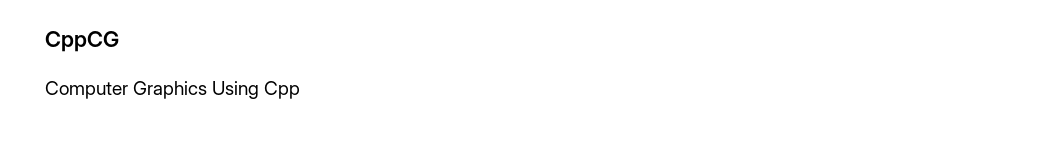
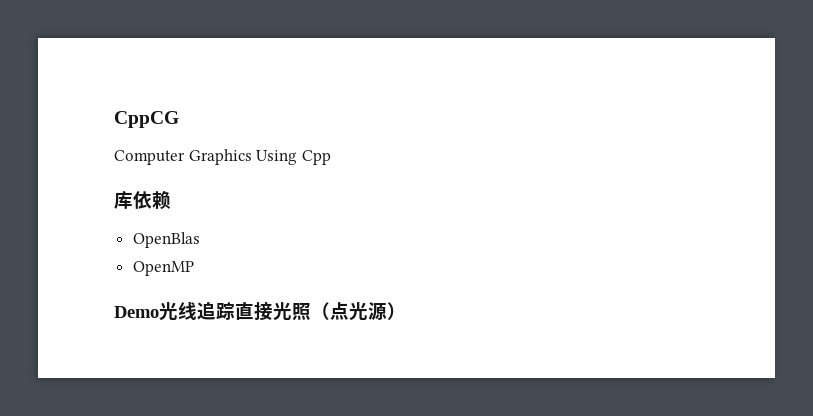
(301, 90) none -> [114,191,171,210] [132,232,200,248] [132,261,194,276] [114,302,406,321] // 库依赖 // OpenBlas // OpenMP // Demo光线追踪直接光照（点光源）

